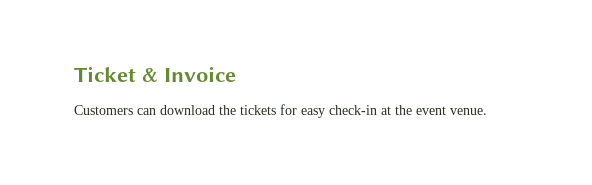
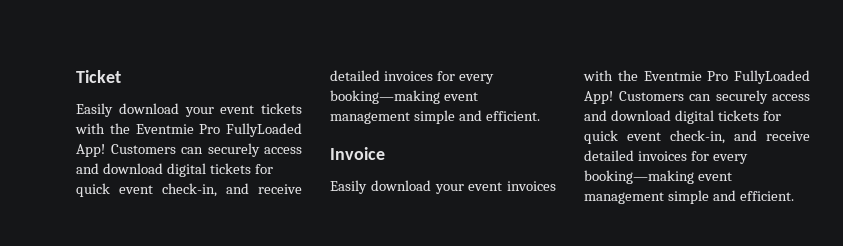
[142,66,236,82] [74,104,487,118] & Invoice // Customers can download the tickets for easy check-in at the event venue. -> [76,103,302,117] [75,123,302,137] [76,143,302,157] [76,163,273,177] [76,183,302,197] [330,70,494,84] [330,90,478,104] [330,110,540,124] [330,147,385,160] [330,180,556,194] [583,70,810,84] [584,90,810,104] [584,110,781,124] [584,130,810,144] [584,150,748,164] [584,170,732,184] [584,190,794,204] // Easily download your event tickets with the Eventmie Pro FullyLoaded App! Customers can securely access and download digital tickets for quick event check-in, and receive detailed invoices for every booking—making event management simple and efficient. // Invoice // Easily download your event invoices with the Eventmie Pro FullyLoaded App! Customers can securely access and download digital tickets for quick event check-in, and receive detailed invoices for every booking—making event management simple and efficient.

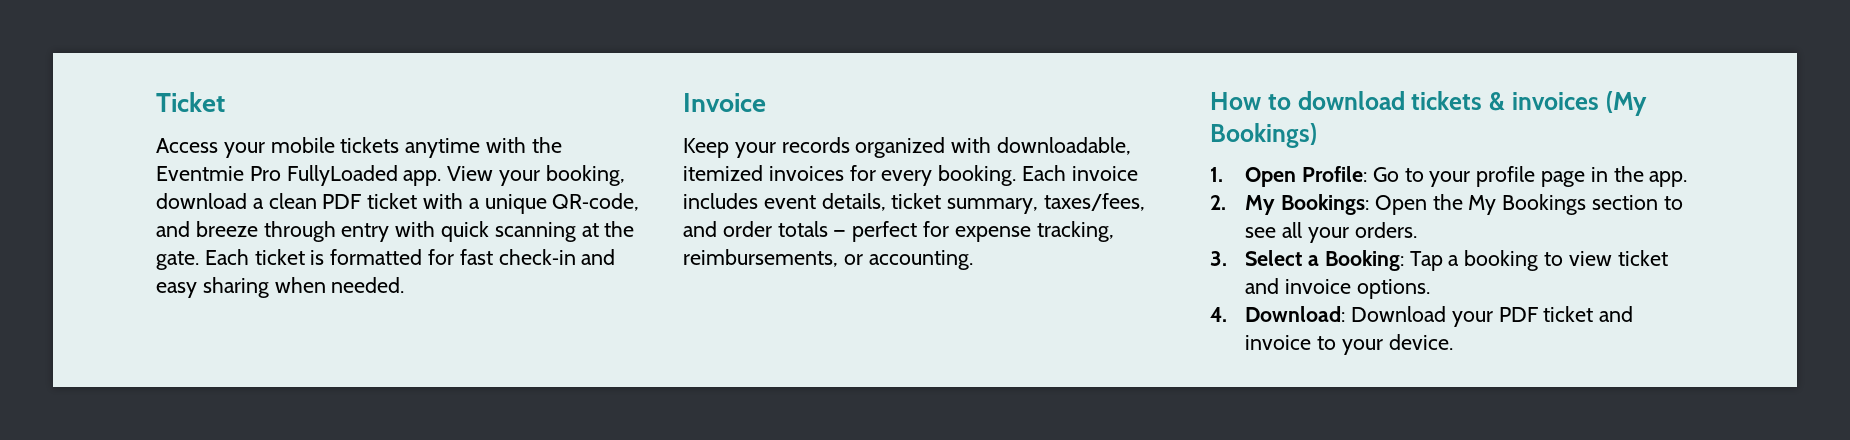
[76,103,302,117] [75,123,302,137] [76,143,302,157] [76,163,273,177] [76,183,302,197] [330,70,494,84] [330,90,478,104] [330,110,540,124] [330,147,385,160] [330,180,556,194] [583,70,810,84] [584,90,810,104] [584,110,781,124] [584,130,810,144] [584,150,748,164] [584,170,732,184] [584,190,794,204] Easily download your event tickets with the Eventmie Pro FullyLoaded App! Customers can securely access and download digital tickets for quick event check-in, and receive detailed invoices for every booking—making event management simple and efficient. // Invoice // Easily download your event invoices with the Eventmie Pro FullyLoaded App! Customers can securely access and download digital tickets for quick event check-in, and receive detailed invoices for every booking—making event management simple and efficient. -> [156,137,562,158] [156,165,625,186] [156,193,640,214] [156,221,635,242] [156,249,616,270] [156,277,405,298] [683,93,766,112] [683,137,1132,158] [683,165,1138,186] [683,193,1146,214] [683,221,1114,242] [683,249,973,270] [1210,91,1648,116] [1210,123,1317,148] [1210,166,1688,187] [1210,194,1683,215] [1245,222,1417,243] [1210,250,1668,271] [1245,278,1430,299] [1210,306,1634,327] [1245,334,1453,355] Access your mobile tickets anytime with the Eventmie Pro FullyLoaded app. View your booking, download a clean PDF ticket with a unique QR‑code, and breeze through entry with quick scanning at the gate. Each ticket is formatted for fast check‑in and easy sharing when needed. // Invoice // Keep your records organized with downloadable, itemized invoices for every booking. Each invoice includes event details, ticket summary, taxes/fees, and order totals — perfect for expense tracking, reimbursements, or accounting. // How to download tickets & invoices (My Bookings) // 1. Open Profile: Go to your profile page in the app. // 2. My Bookings: Open the My Bookings section to see all your orders. // 3. Select a Booking: Tap a booking to view ticket and invoice options. // 4. Download: Download your PDF ticket and invoice to your device.

